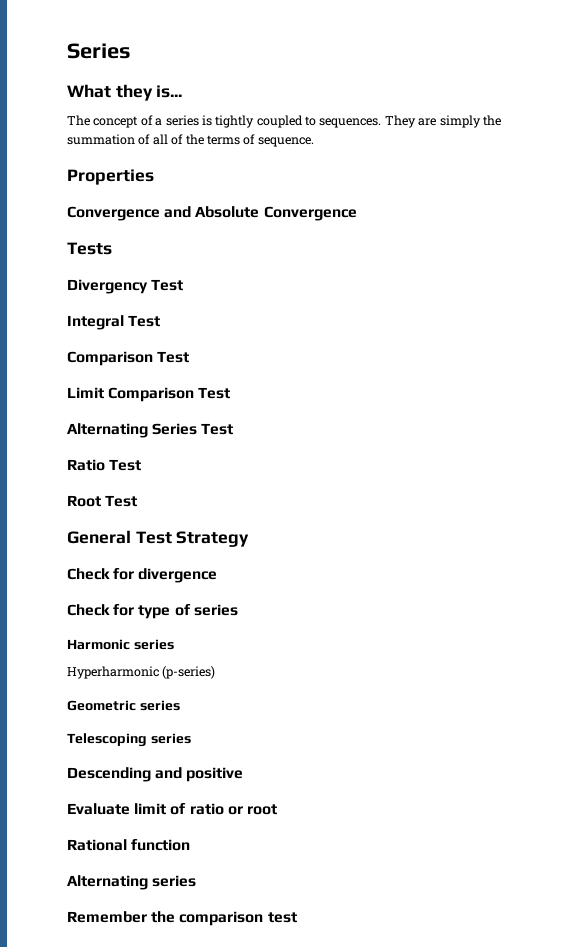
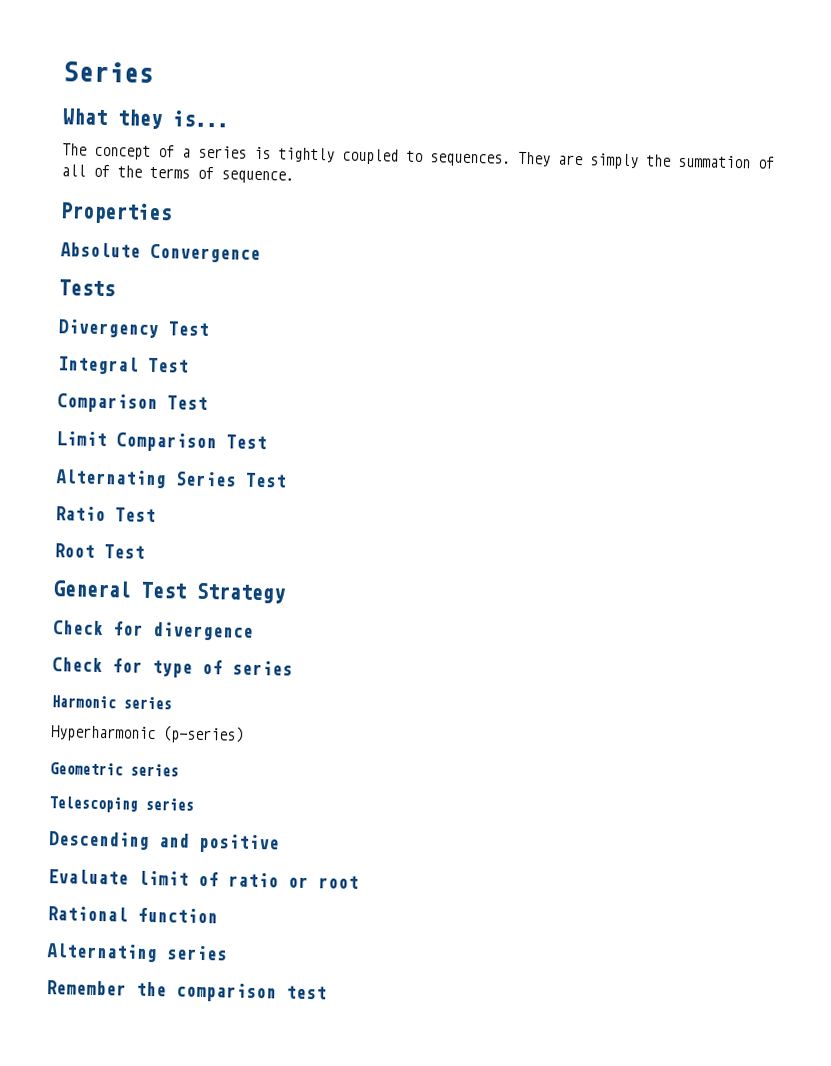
[67,206,192,221] Convergence and -> (172, 213) none

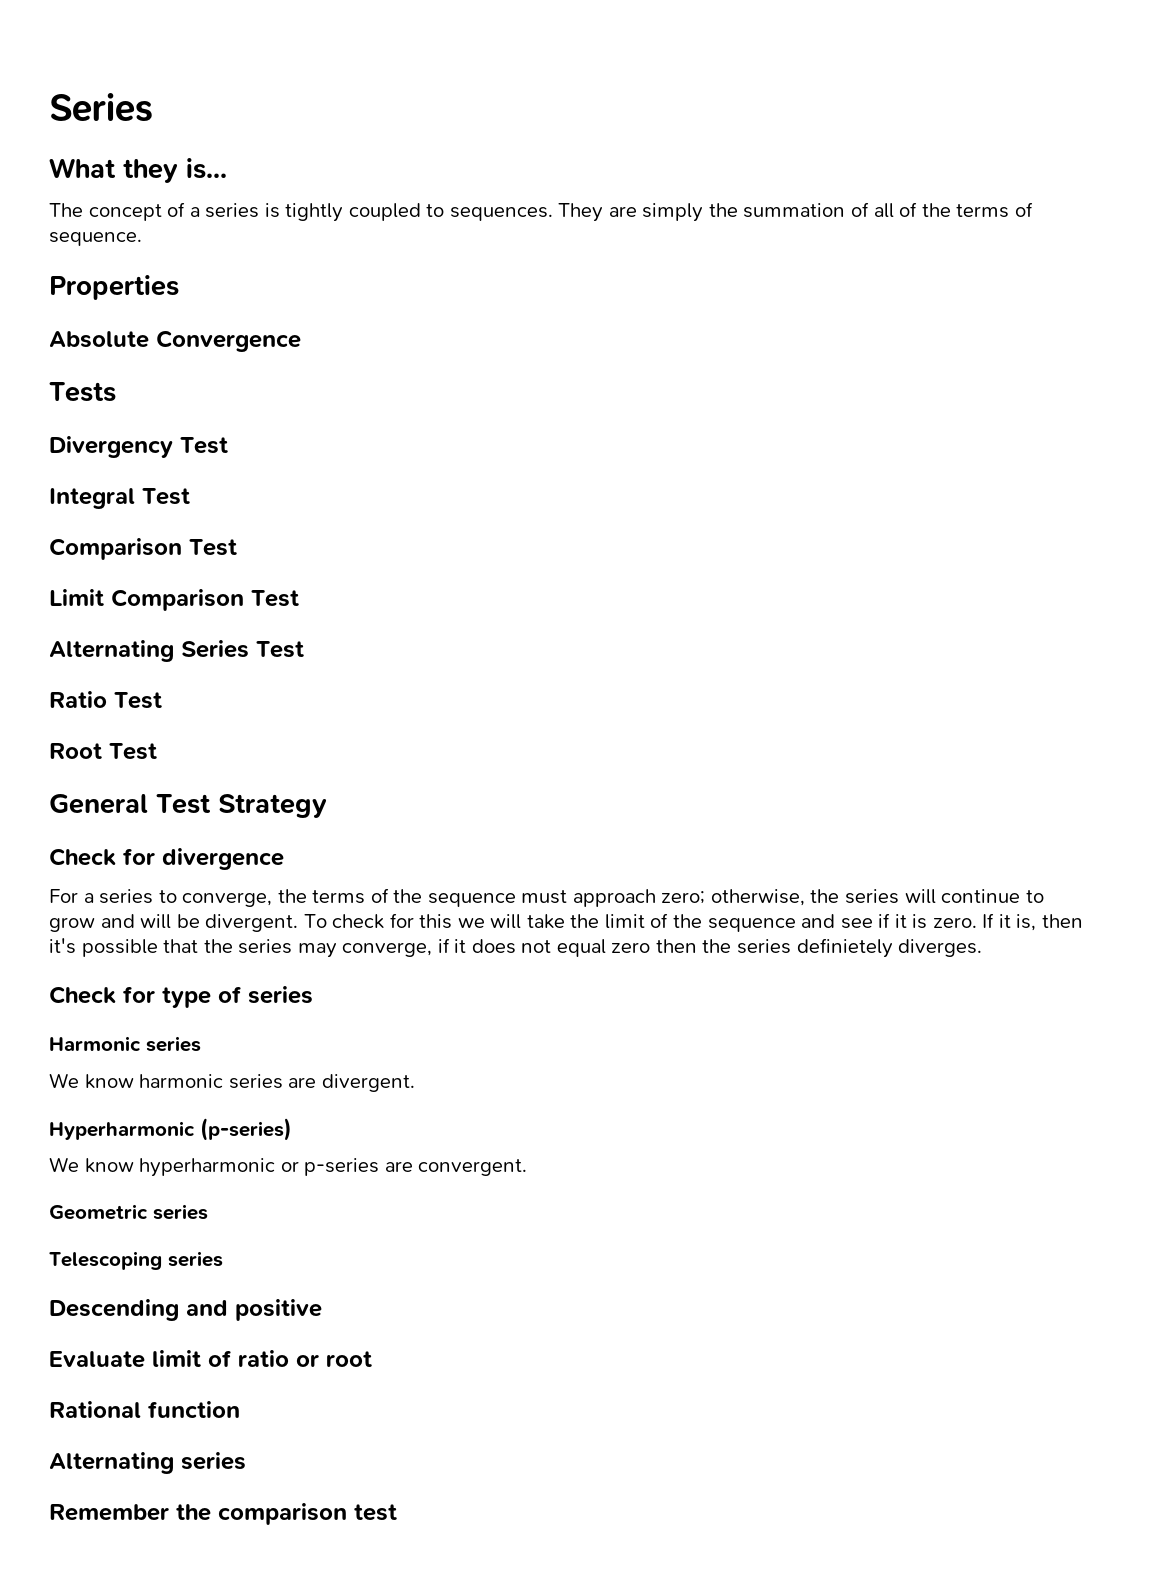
(254, 631) none -> [49,888,1044,907] [49,913,1083,932] [49,938,983,958] // For a series to converge, the terms of the sequence must approach zero; otherwise, the series will continue to grow and will be divergent. To check for this we will take the limit of the sequence and see if it is zero. If it is, then it's possible that the series may converge, if it does not equal zero then the series definietely diverges.
[50,725,244,744] Hyperharmonic (p-series) -> [49,1073,415,1092] [49,1118,292,1141] [49,1157,528,1177] We know harmonic series are divergent. // Hyperharmonic (p-series) // We know hyperharmonic or p-series are convergent.

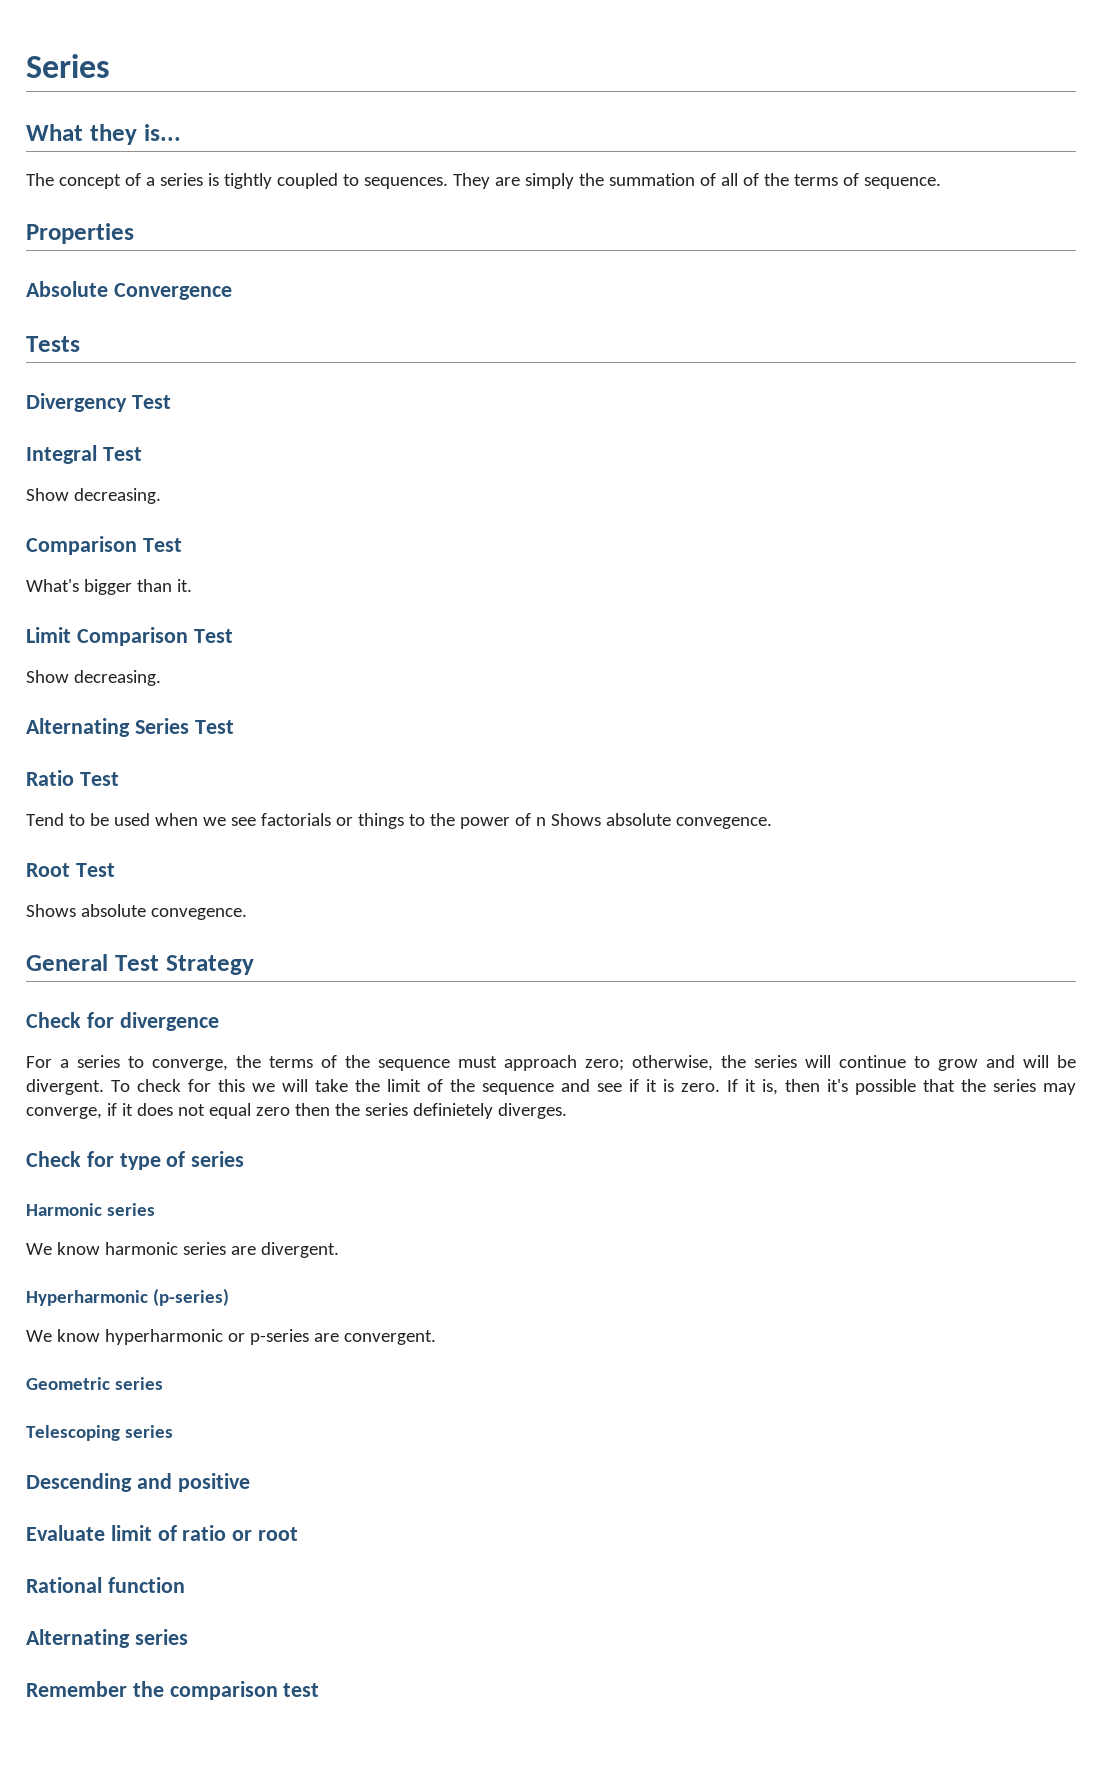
[49,538,237,560] // Comparison Test -> [26,488,161,504] [26,536,182,555] [26,579,192,595] // Show decreasing. // Comparison Test // What's bigger than it.
(299, 598) none -> [26,670,161,686] // Show decreasing.
(162, 700) none -> [26,813,772,829] // Tend to be used when we see factorials or things to the power of n Shows absolute convegence.
(157, 751) none -> [26,904,247,920] // Shows absolute convegence.

